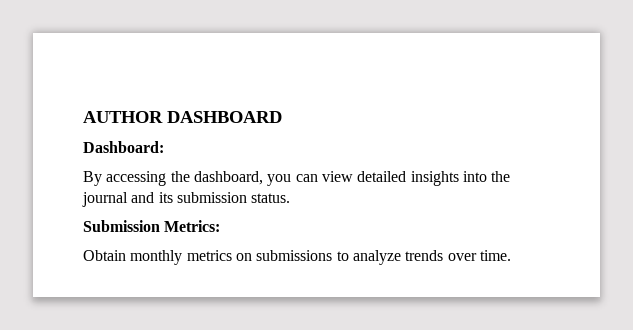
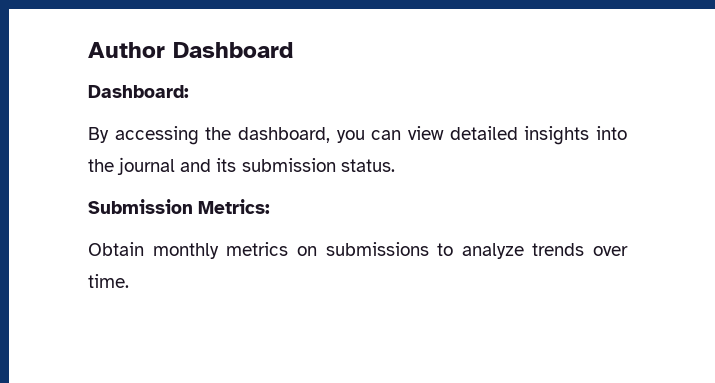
[83,111,282,123] AUTHOR DASHBOARD -> [88,42,293,58] Author Dashboard

